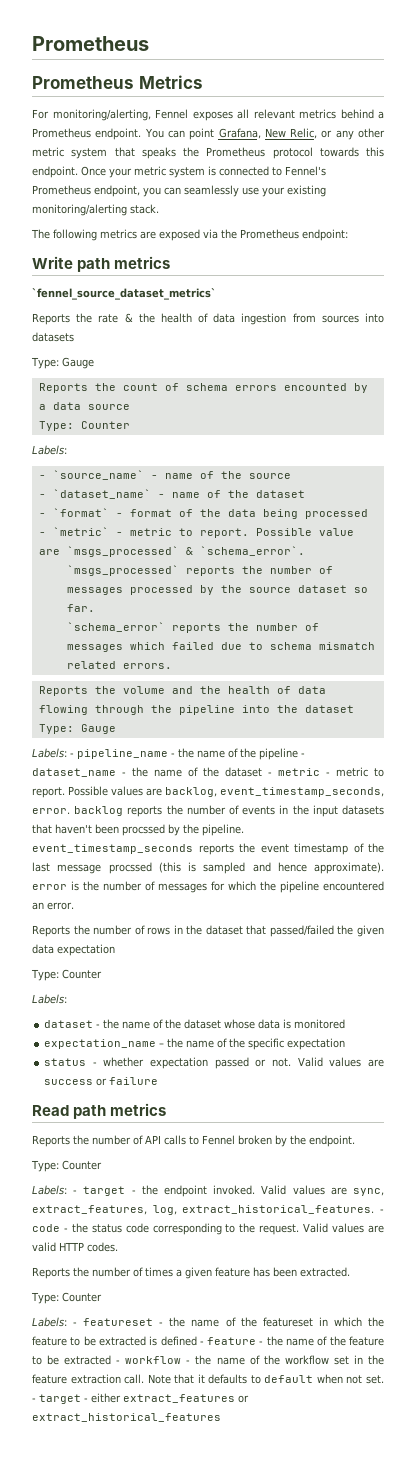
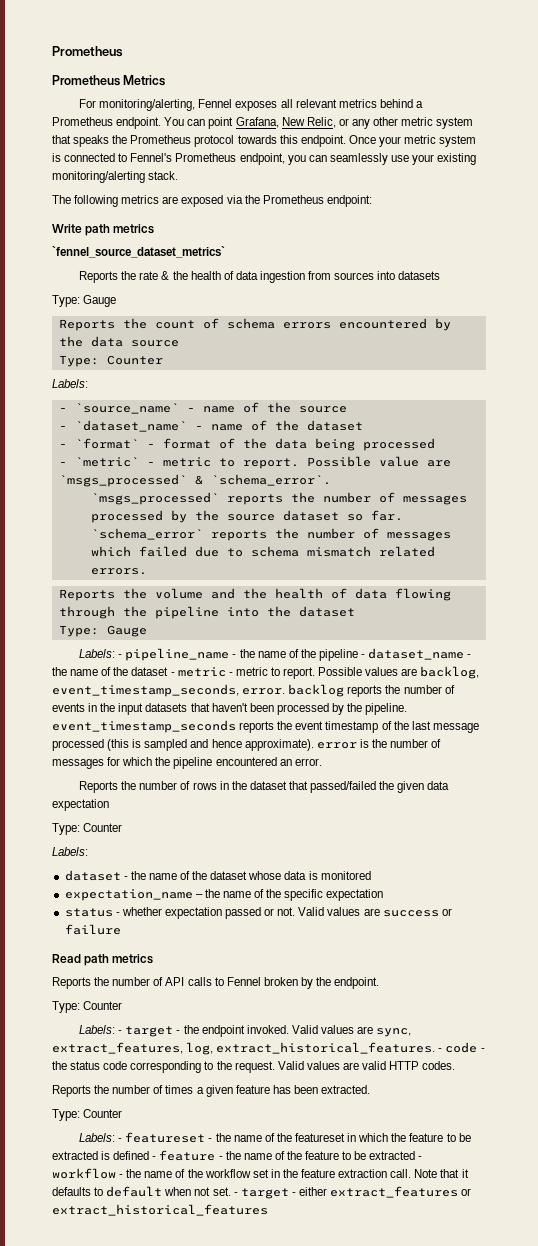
[283,383,368,393] [38,404,46,410] encounted by a -> [338,318,451,331] [58,336,83,347] encountered by the
[122,824,165,836] procssed -> [276,703,329,715] processed
[108,862,152,874] procssed -> [52,739,104,751] processed

